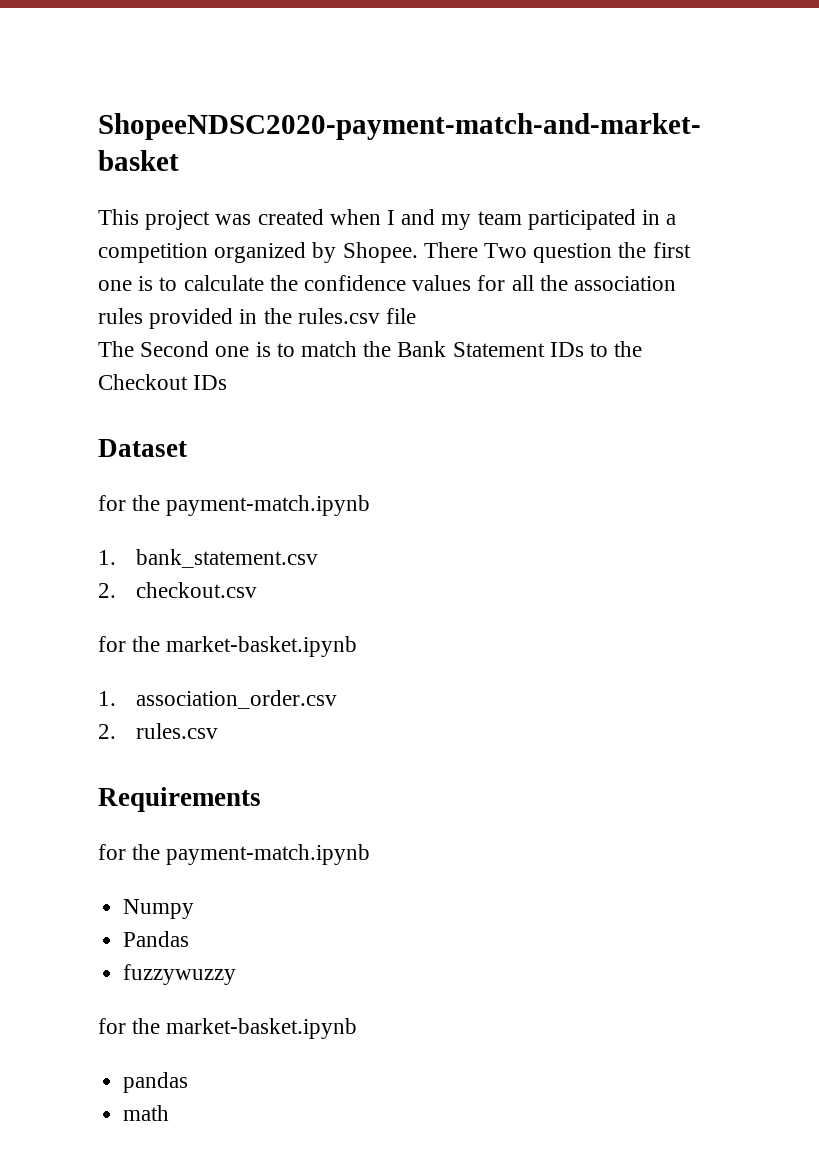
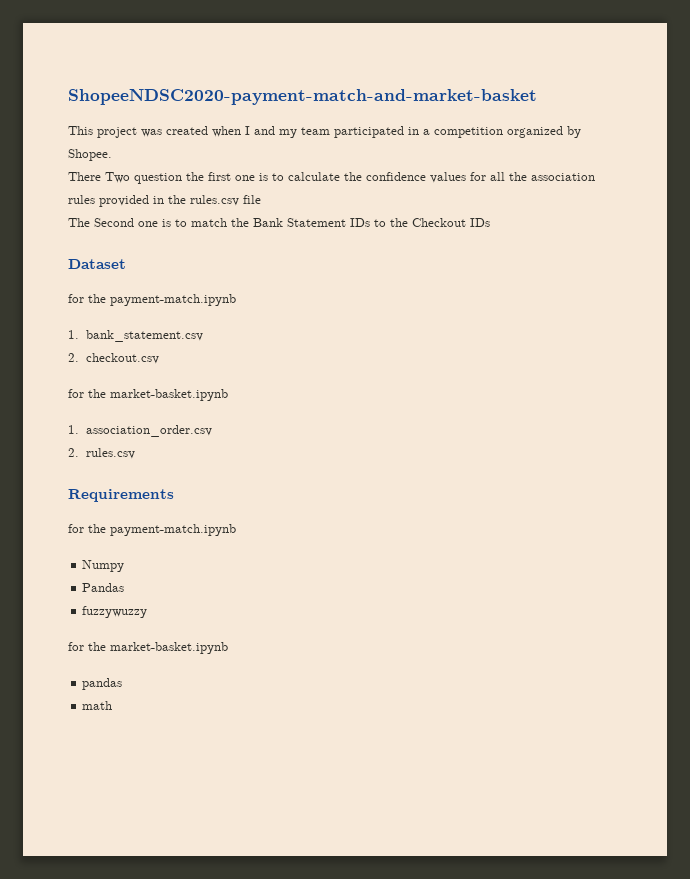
(418, 252) none -> (112, 155) //

